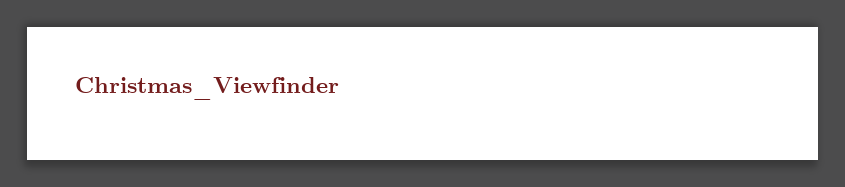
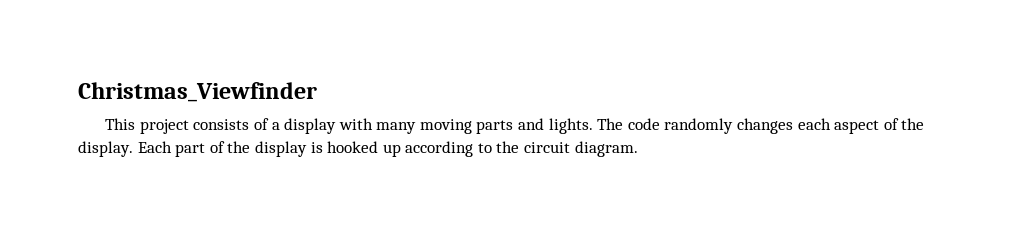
(339, 88) none -> [105,118,925,134] [78,141,638,157] // This project consists of a display with many moving parts and lights. The code randomly changes each aspect of the display. Each part of the display is hooked up according to the circuit diagram.

